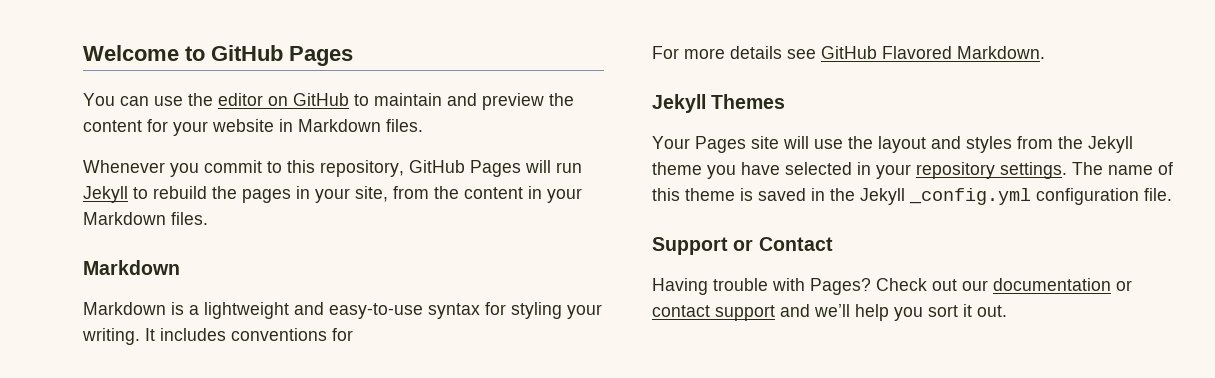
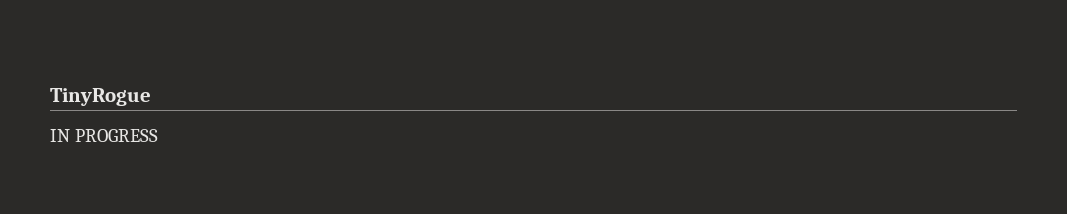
[83,45,353,66] [83,93,574,110] [83,119,423,136] [83,160,582,177] [83,186,582,203] [83,212,208,225] [83,260,180,275] [83,302,602,319] [82,328,353,345] [652,46,1045,59] [652,94,786,113] [652,136,1133,153] [652,162,1173,179] [652,188,1172,205] [652,237,833,255] [652,278,1132,295] [652,304,1007,321] Welcome to GitHub Pages // You can use the editor on GitHub to maintain and preview the content for your website in Markdown files. // Whenever you commit to this repository, GitHub Pages will run Jekyll to rebuild the pages in your site, from the content in your Markdown files. // Markdown // Markdown is a lightweight and easy-to-use syntax for styling your writing. It includes conventions for // For more details see GitHub Flavored Markdown. // Jekyll Themes // Your Pages site will use the layout and styles from the Jekyll theme you have selected in your repository settings. The name of this theme is saved in the Jekyll _config.yml configuration file. // Support or Contact // Having trouble with Pages? Check out our documentation or contact support and we’ll help you sort it out. -> [50,88,151,106] [50,129,159,142] TinyRogue // IN PROGRESS

